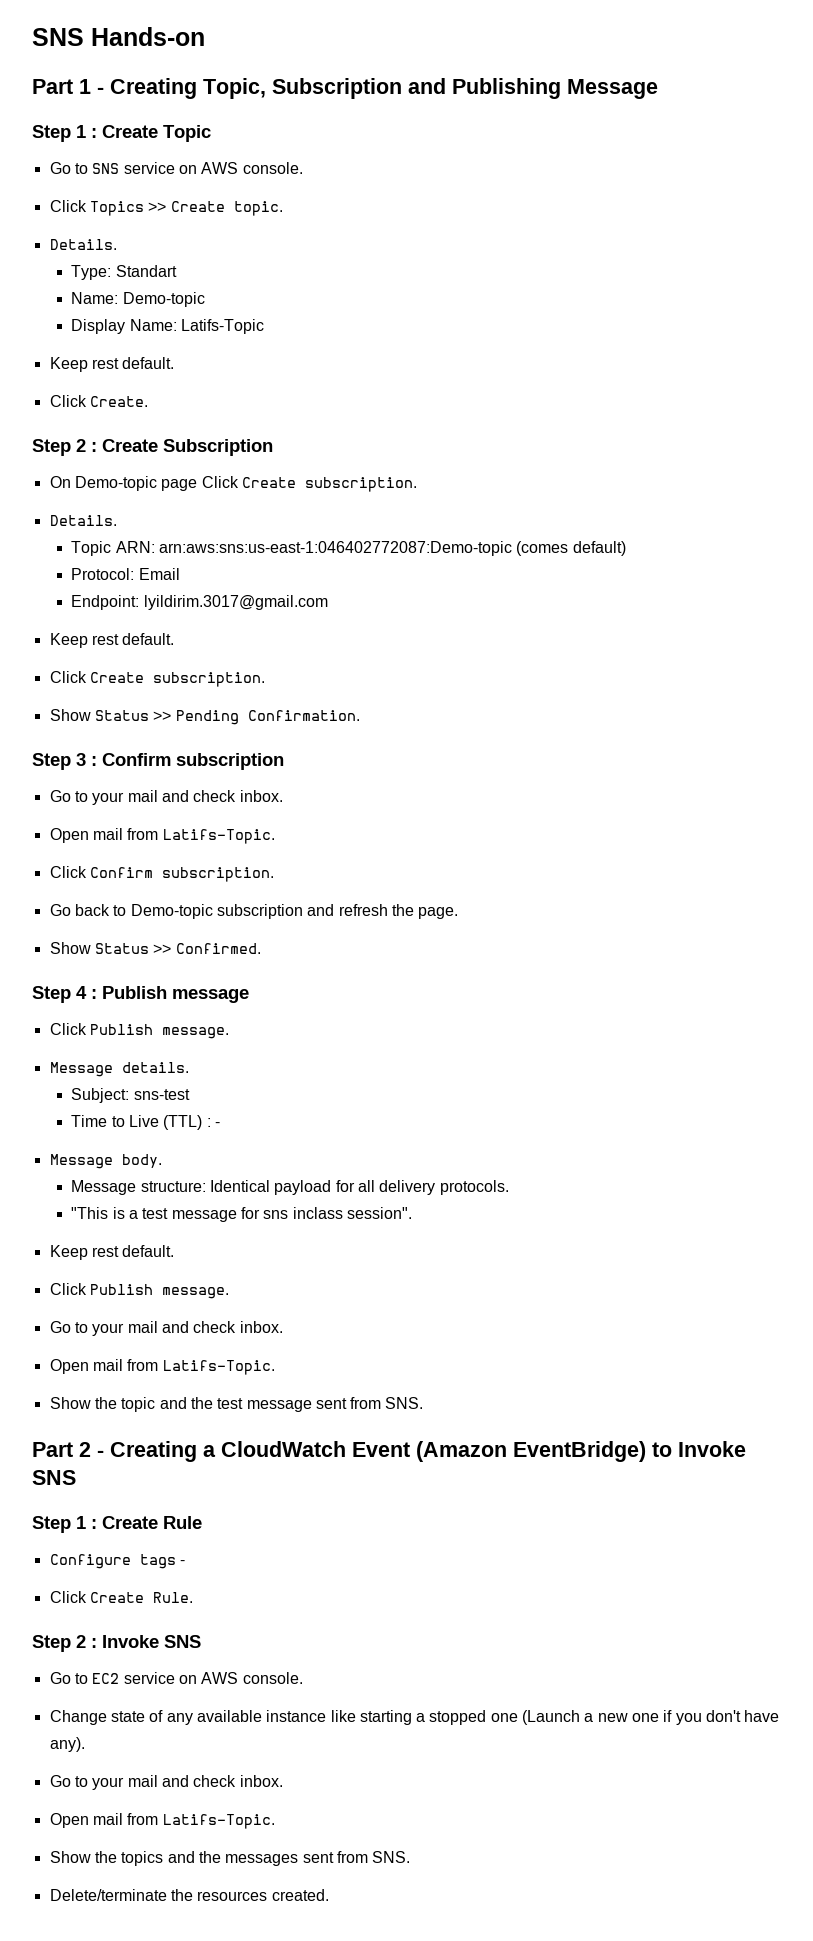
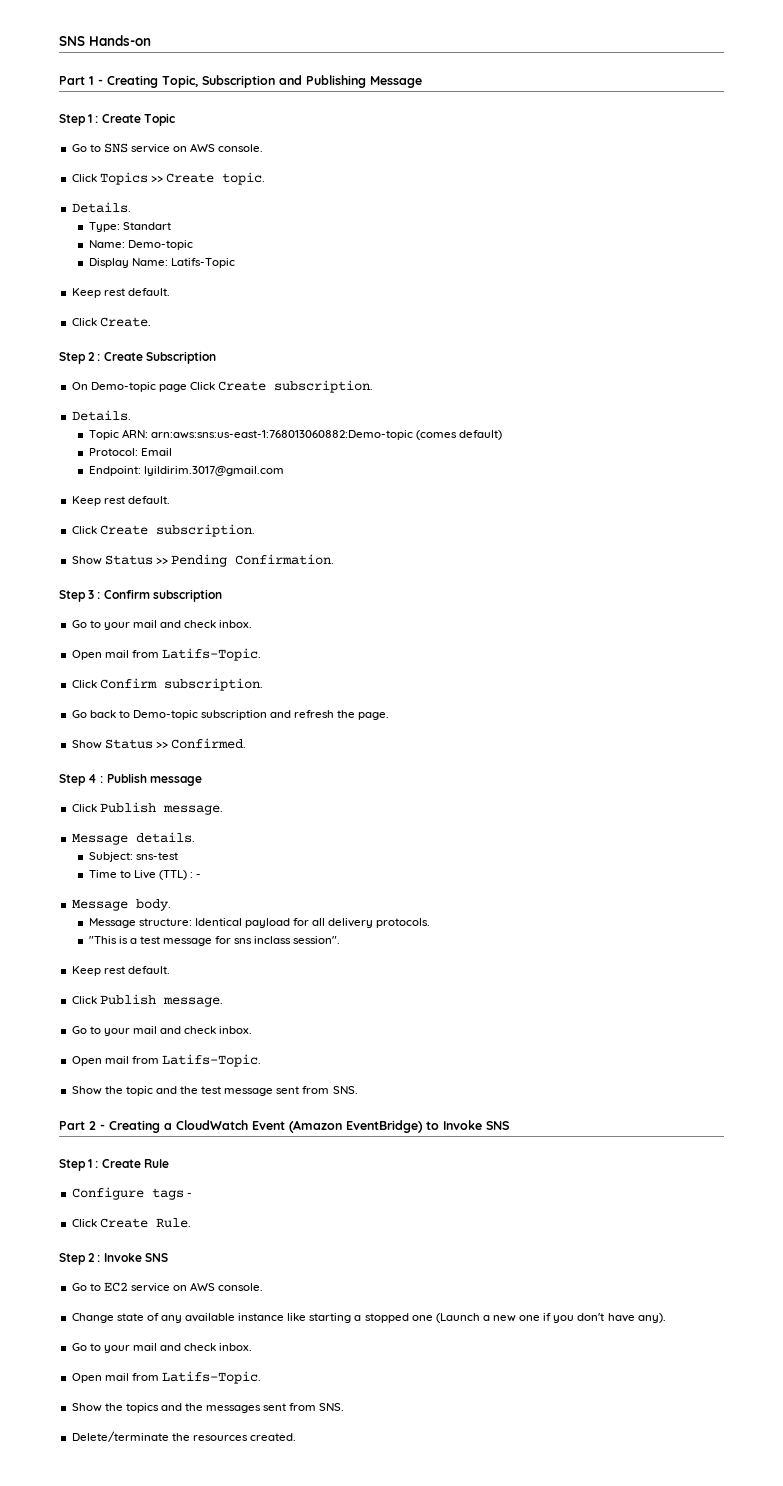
[159,541,513,556] arn:aws:sns:us-east-1:046402772087:Demo-topic -> [150,430,413,440] arn:aws:sns:us-east-1:768013060882:Demo-topic

